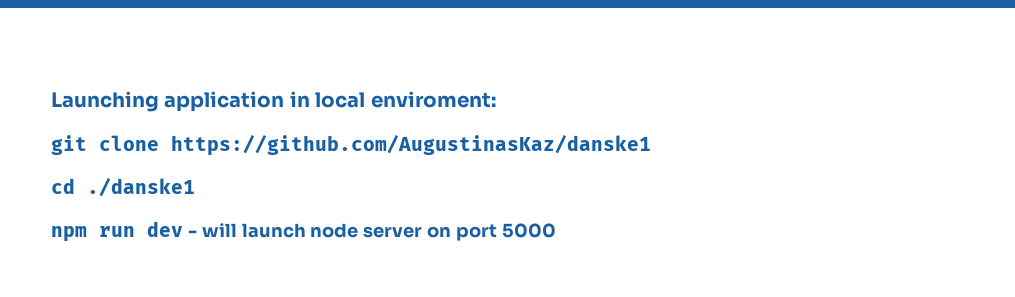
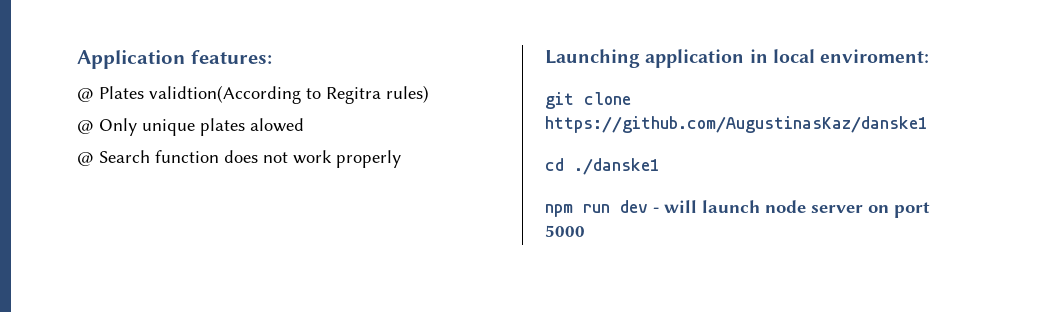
(51, 101) none -> [77,50,272,69] [77,85,429,104] [77,118,304,136] [77,150,401,168] Application features: // @ Plates validtion(According to Regitra rules) // @ Only unique plates alowed // @ Search function does not work properly //

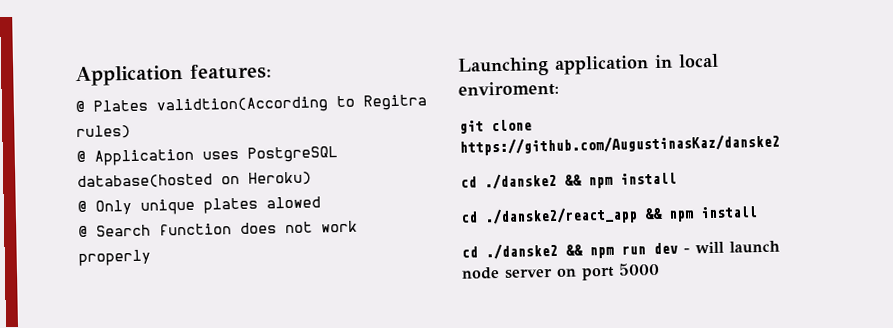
(429, 94) none -> [76,146,338,166] [77,171,312,190] // @ Application uses PostgreSQL database(hosted on Heroku)
[545,116,928,133] [545,158,660,175] https://github.com/AugustinasKaz/danske1 // cd ./danske1 // -> [459,133,780,156] [460,172,677,190] [460,206,758,226] [461,242,584,260] https://github.com/AugustinasKaz/danske2 // cd ./danske2 && npm install // cd ./danske2/react_app && npm install // cd ./danske2 &&

